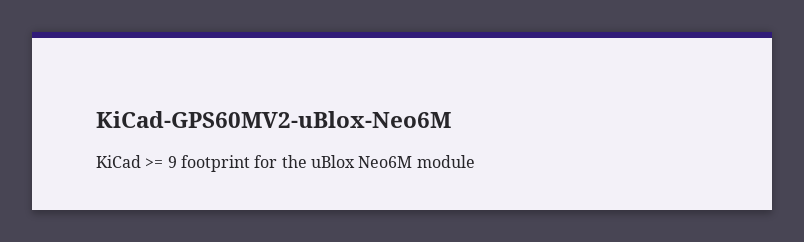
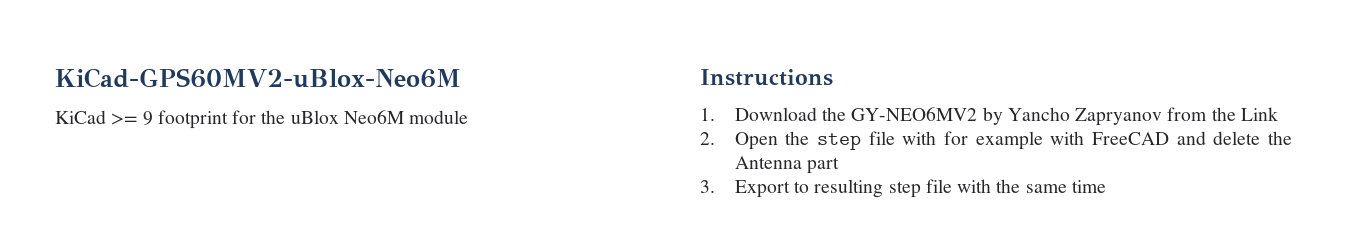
(475, 161) none -> [700,69,833,86] [700,107,1278,126] [700,131,1292,150] [734,156,840,174] [700,179,1106,198] // Instructions // 1. Download the GY-NEO6MV2 by Yancho Zapryanov from the Link // 2. Open the step file with for example with FreeCAD and delete the Antenna part // 3. Export to resulting step file with the same time

